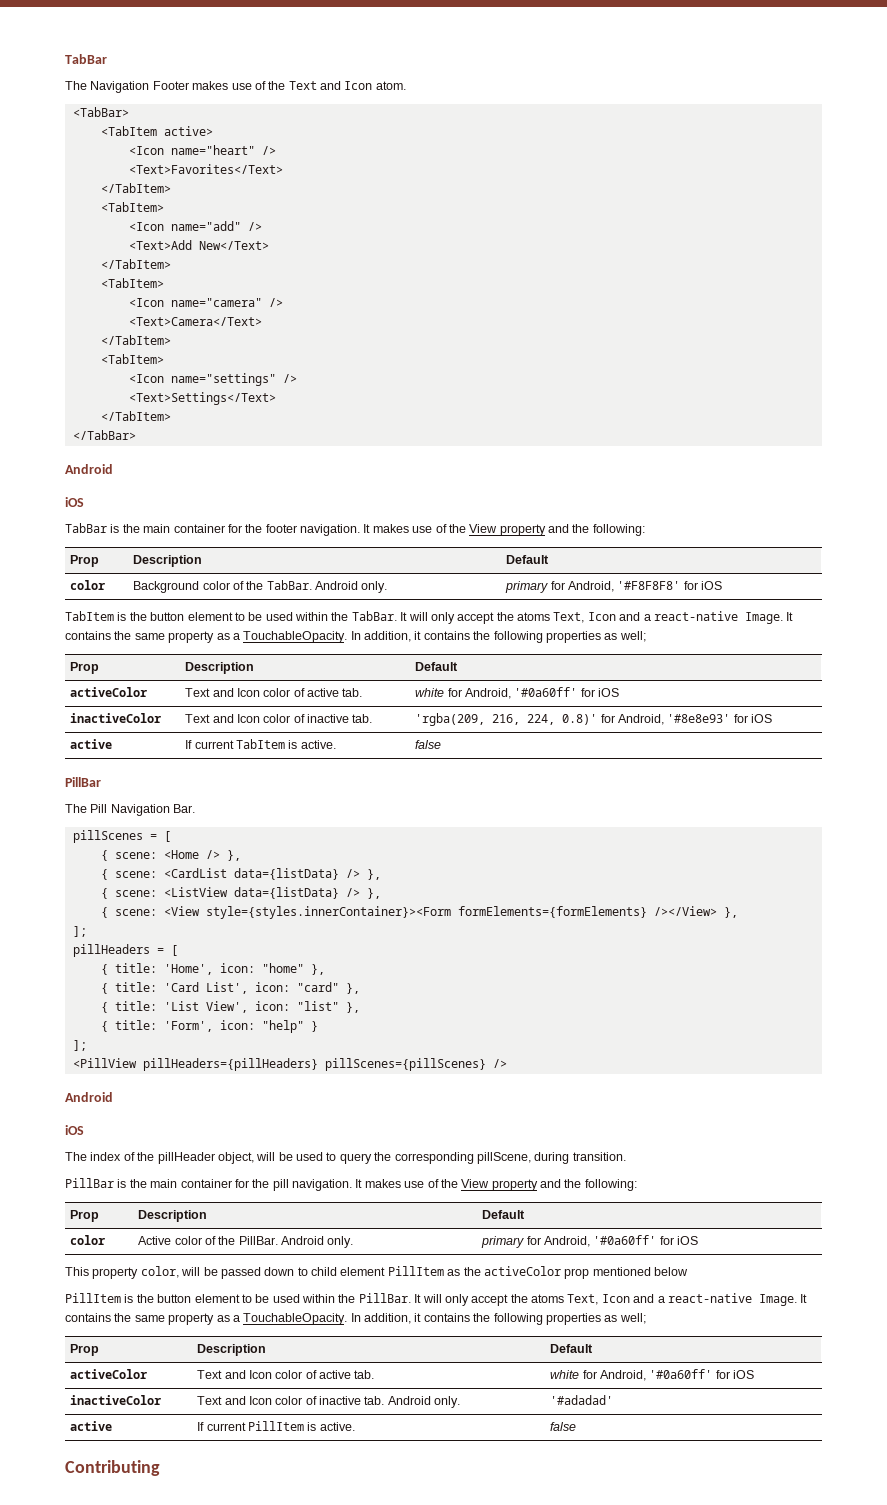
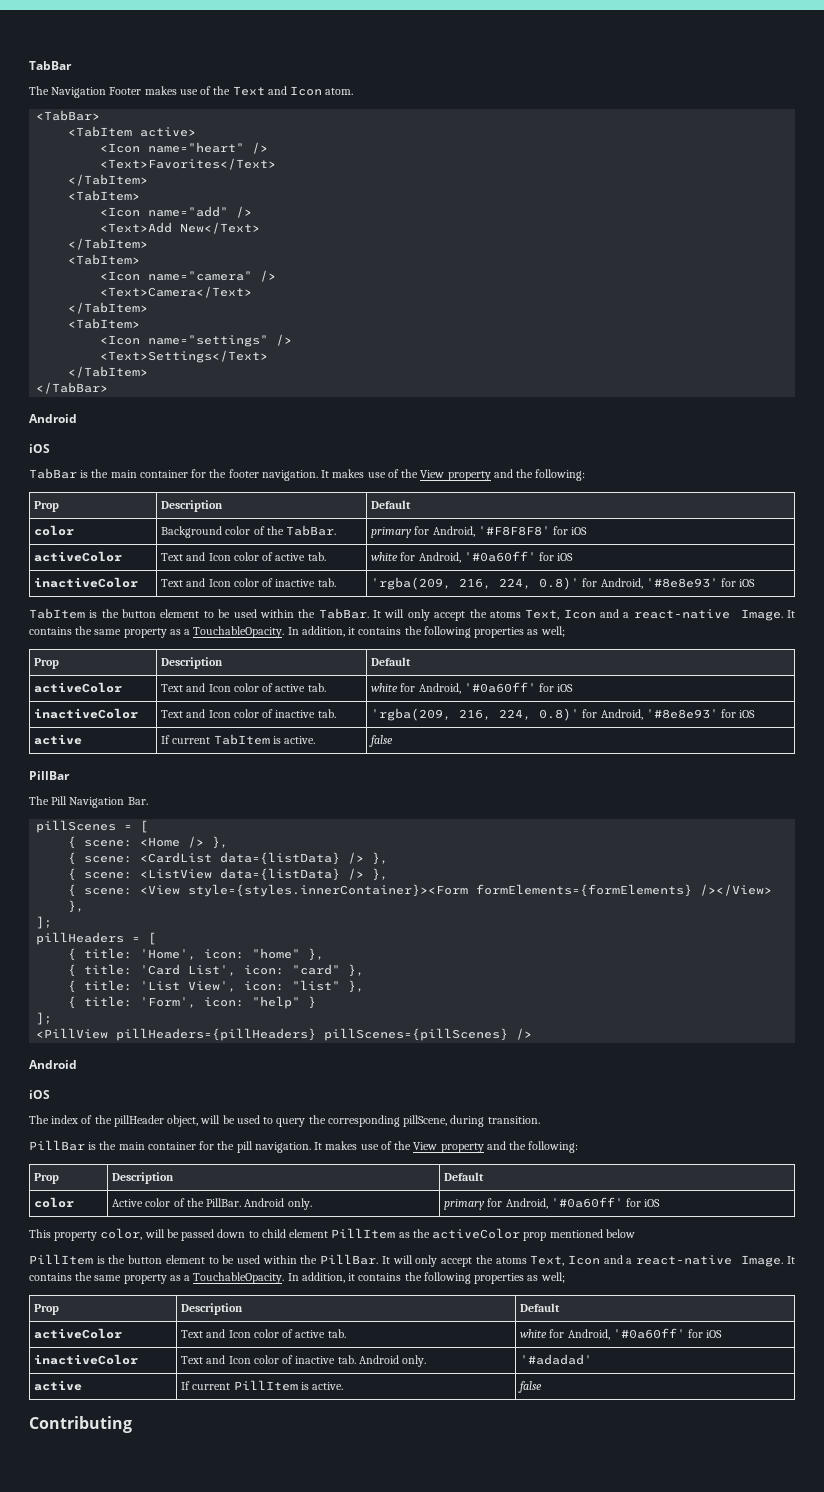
[315,581,388,593] Android only. -> (337, 530) none
(723, 585) none -> [34,551,123,562] [161,552,326,561] [371,551,574,563] [34,577,139,588] [161,578,336,587] [371,577,756,590] // activeColor | Text and Icon color of active tab. | white for Android, '#0a60ff' for iOS // inactiveColor | Text and Icon color of inactive tab. | 'rgba(209, 216, 224, 0.8)' for Android, '#8e8e93' for iOS

